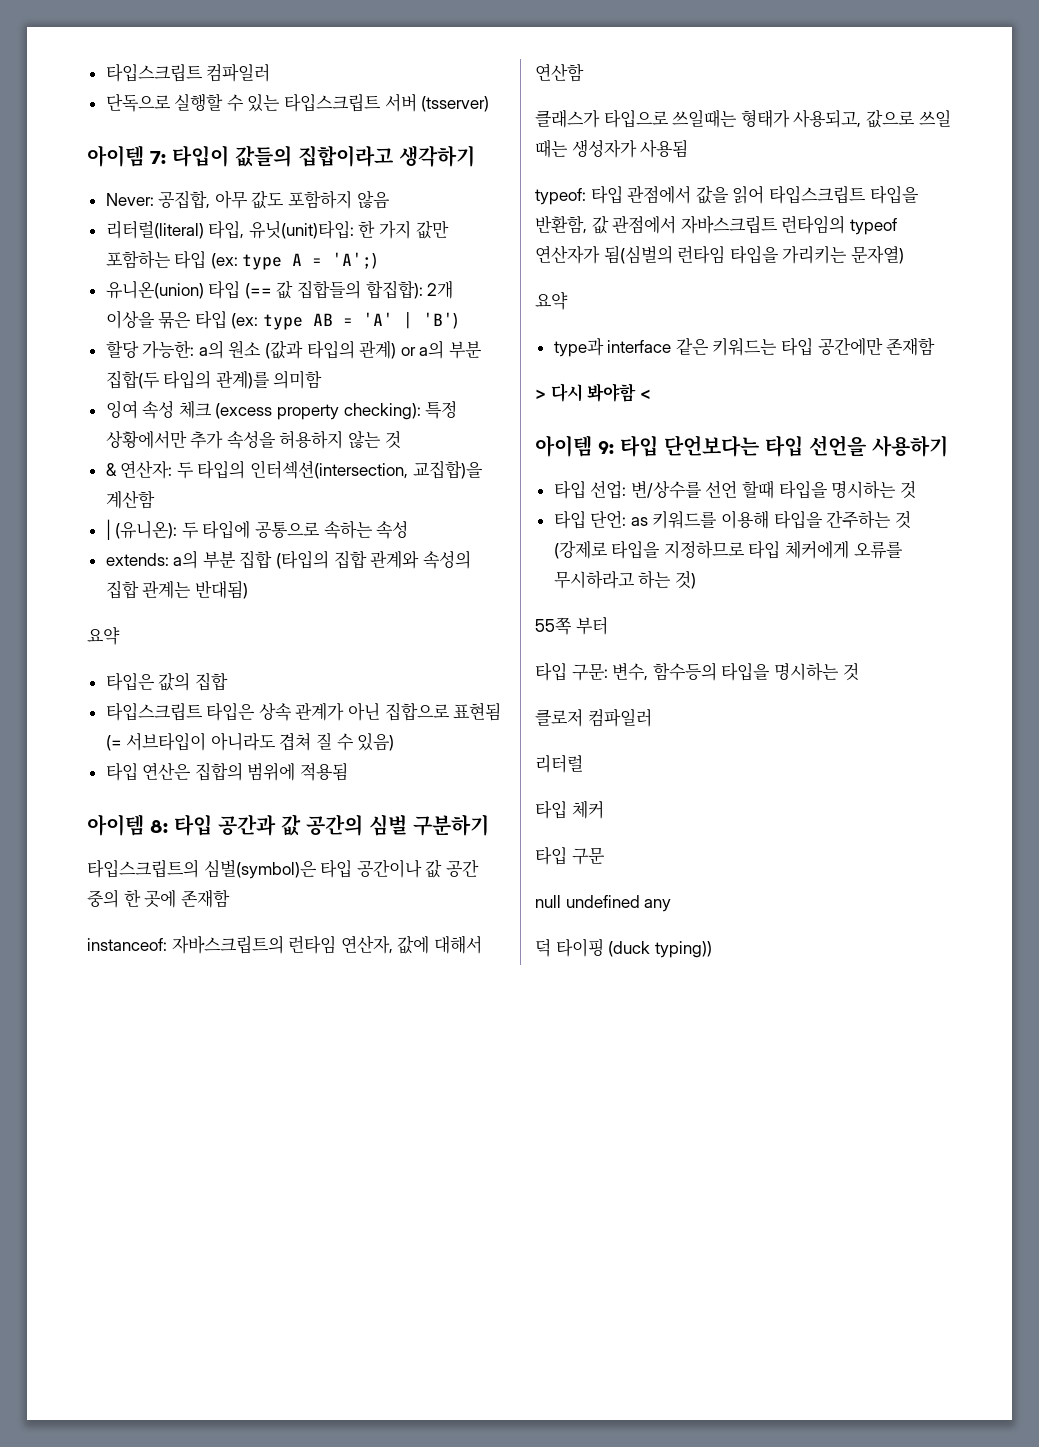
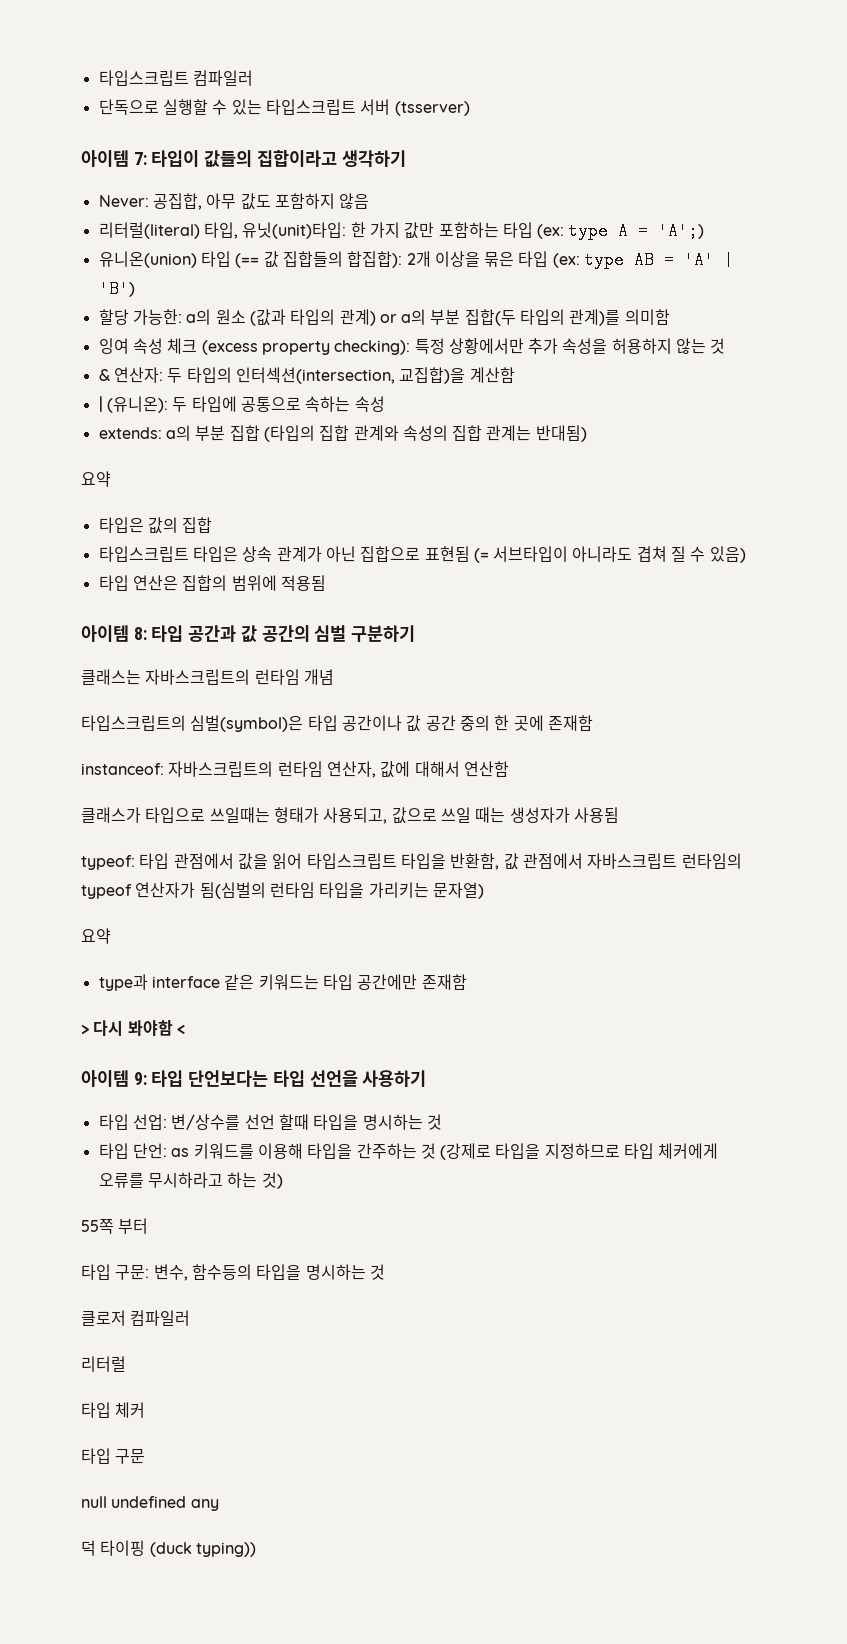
(489, 825) none -> [81,669,334,685] // 클래스는 자바스크립트의 런타임 개념

